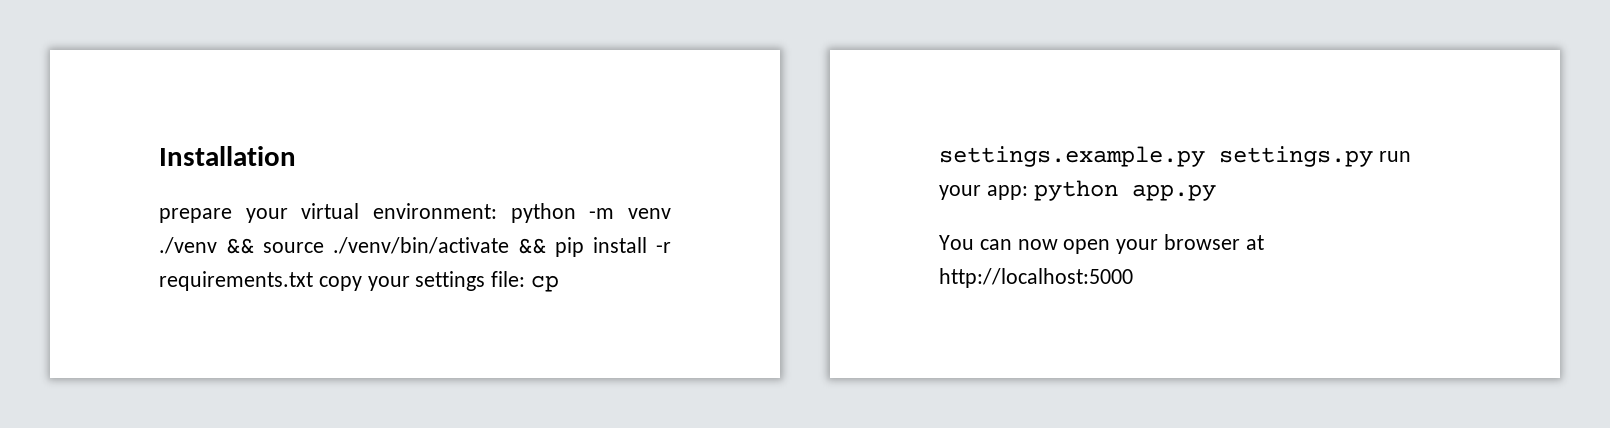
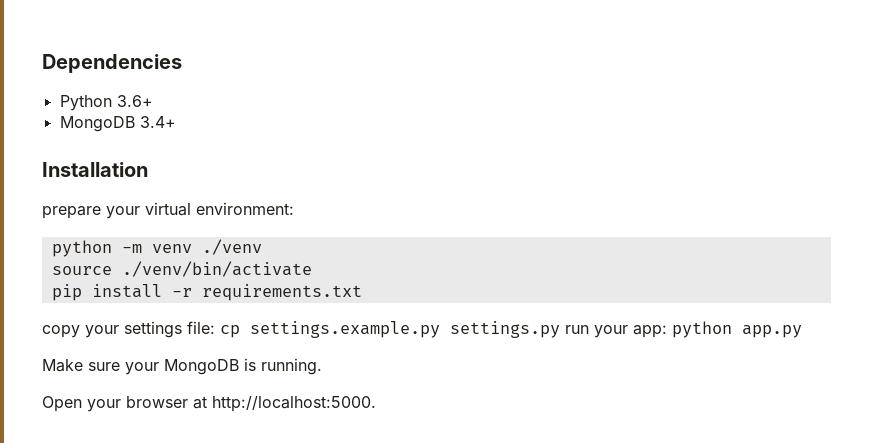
(159, 156) none -> [42,54,182,73] [59,95,153,111] [59,116,176,132] Dependencies // Python 3.6+ // MongoDB 3.4+ //
(497, 211) none -> (294, 208) //
[226,238,254,254] && -> (262, 247) //
[518,238,546,254] && -> (312, 269) //
(313, 281) none -> (362, 292) //
[939,235,1111,254] You can now open -> [42,358,322,375] [42,396,82,412] Make sure your MongoDB is running. // Open
[939,268,1133,288] http://localhost:5000 -> [212,396,376,412] http://localhost:5000.

